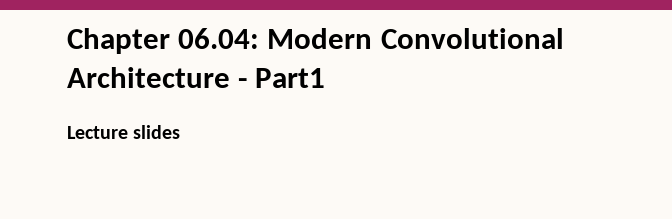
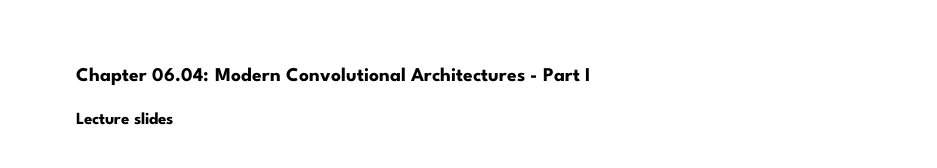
[67,67,326,88] Architecture - Part1 -> [410,67,590,82] Architectures - Part I

